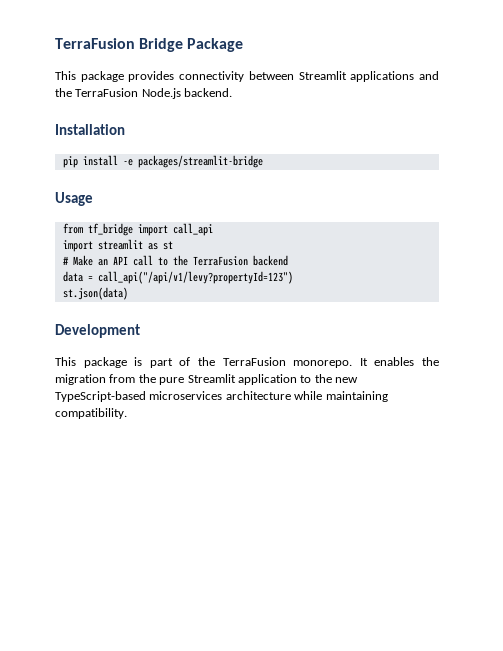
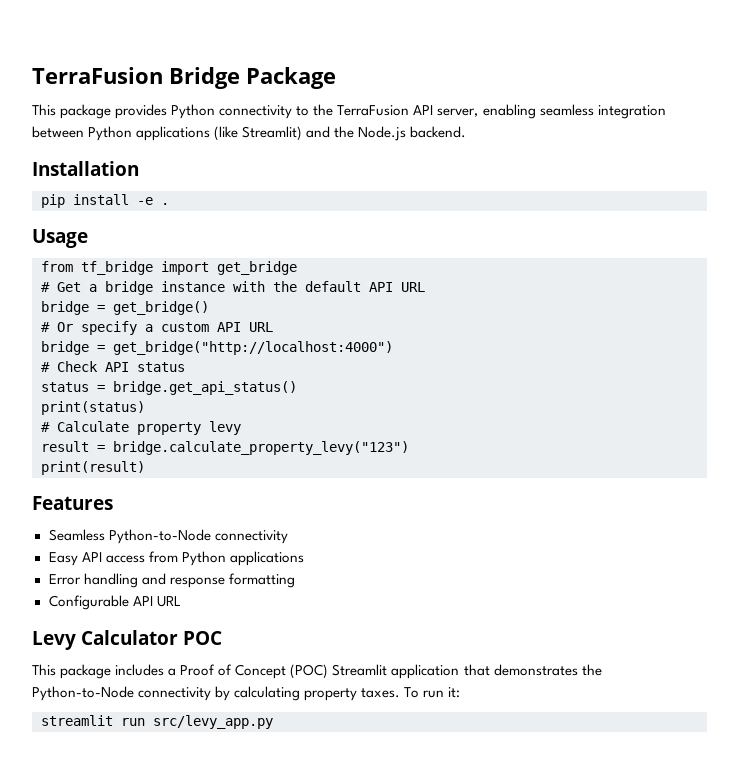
[179,71,415,82] connectivity between Streamlit applications -> [171,104,666,119] [32,126,303,141] Python connectivity to the TerraFusion API server, enabling seamless integration between Python applications (like Streamlit)
[75,88,139,97] TerraFusion -> (355, 132) none
[137,155,263,168] packages/streamlit-bridge -> [161,203,169,205] .
[172,223,213,236] [62,239,173,252] [62,255,288,266] [62,271,293,284] [62,287,128,300] [55,324,140,338] [55,357,439,368] [55,374,358,385] [55,391,388,402] [55,408,127,419] call_api // import streamlit as st // # Make an API call to the TerraFusion backend // data = call_api("/api/v1/levy?propertyId=123") // st.json(data) // Development // This package is part of the TerraFusion monorepo. It enables the migration from the pure Streamlit application to the new TypeScript-based microservices architecture while maintaining compatibility. -> [217,261,297,275] [41,281,425,295] [41,301,209,315] [41,321,273,335] [41,341,393,355] [41,361,185,372] [41,381,297,395] [41,401,145,415] [41,421,241,435] [41,441,409,455] [41,461,145,475] [32,496,113,510] [48,529,288,544] [48,551,304,566] [48,573,295,588] [48,595,181,610] [32,630,223,650] [32,664,602,679] [32,686,461,701] [41,715,273,729] get_bridge // # Get a bridge instance with the default API URL // bridge = get_bridge() // # Or specify a custom API URL // bridge = get_bridge("http://localhost:4000") // # Check API status // status = bridge.get_api_status() // print(status) // # Calculate property levy // result = bridge.calculate_property_levy("123") // print(result) // Features // Seamless Python-to-Node connectivity // Easy API access from Python applications // Error handling and response formatting // Configurable API URL // Levy Calculator POC // This package includes a Proof of Concept (POC) Streamlit application that demonstrates the Python-to-Node connectivity by calculating property taxes. To run it: // streamlit run src/levy_app.py

